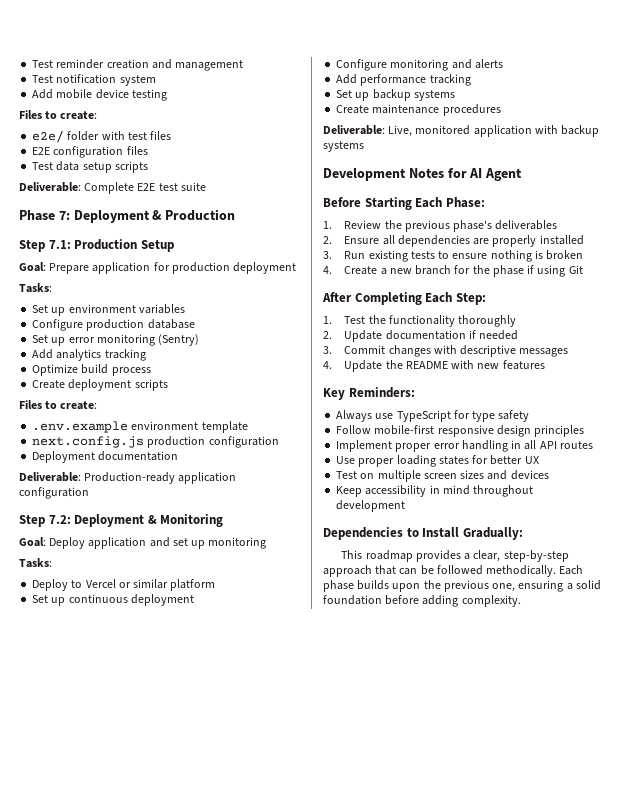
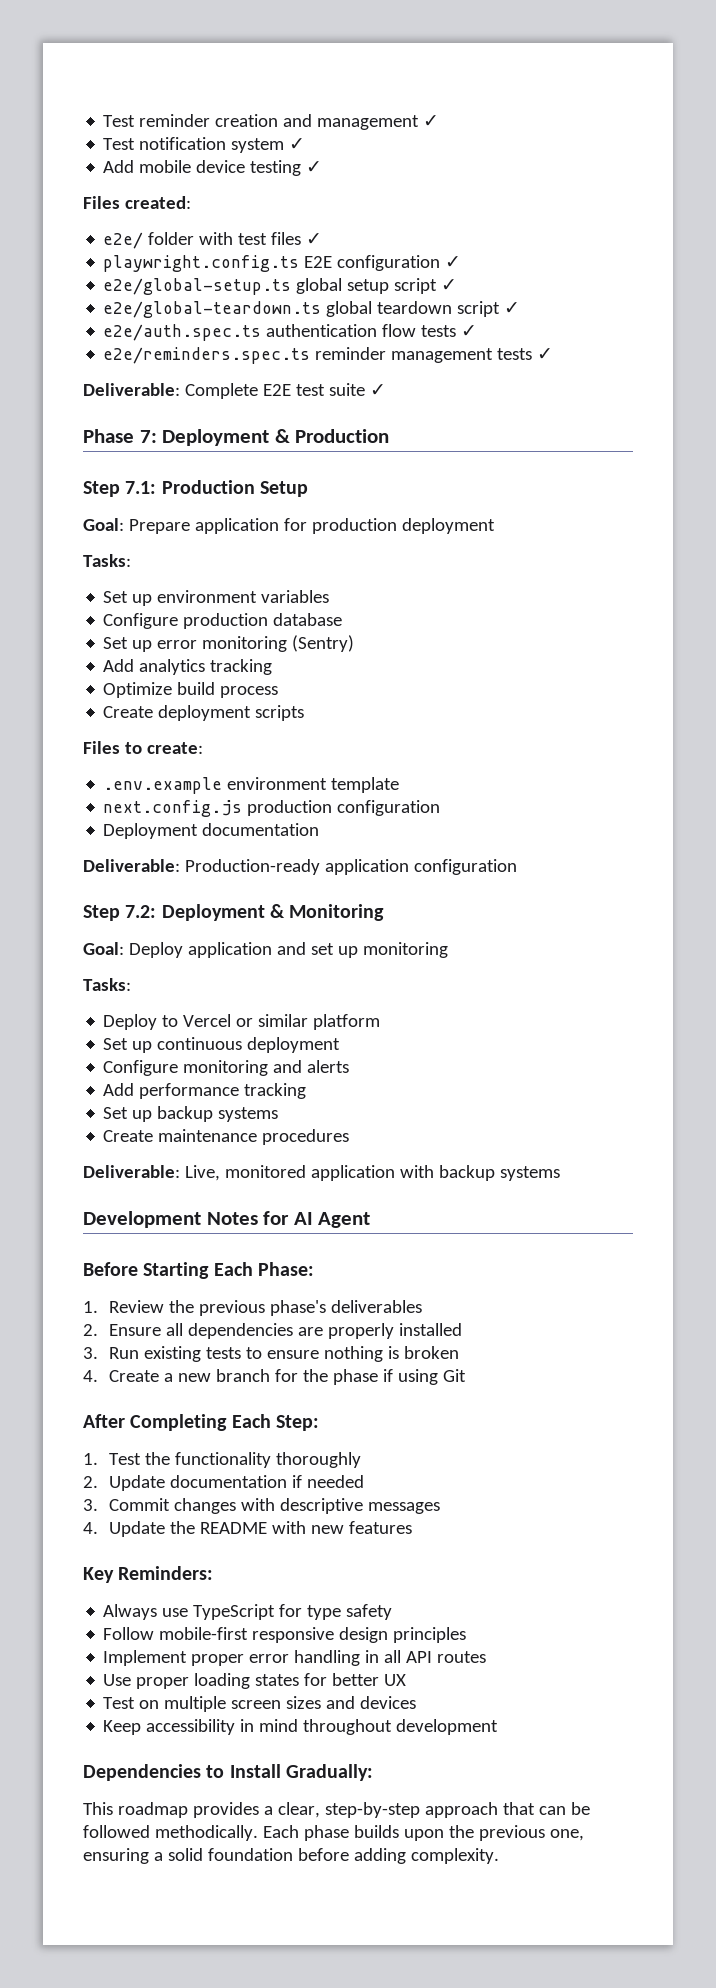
(244, 65) none -> [423,115,440,127] ✓
(156, 80) none -> [289,138,306,150] ✓
[19,110,98,120] // Files to create: -> [306,161,323,173] [83,196,191,209] ✓ // Files created:
[32,146,148,158] [32,161,148,173] // E2E configuration files // Test data setup scripts -> [306,233,323,245] [103,255,462,272] [103,278,458,295] [103,301,521,318] [103,324,478,341] [103,347,554,364] ✓ // playwright.config.ts E2E configuration ✓ // e2e/global-setup.ts global setup script ✓ // e2e/global-teardown.ts global teardown script ✓ // e2e/auth.spec.ts authentication flow tests ✓ // e2e/reminders.spec.ts reminder management tests ✓
(206, 186) none -> [369,384,386,396] ✓

